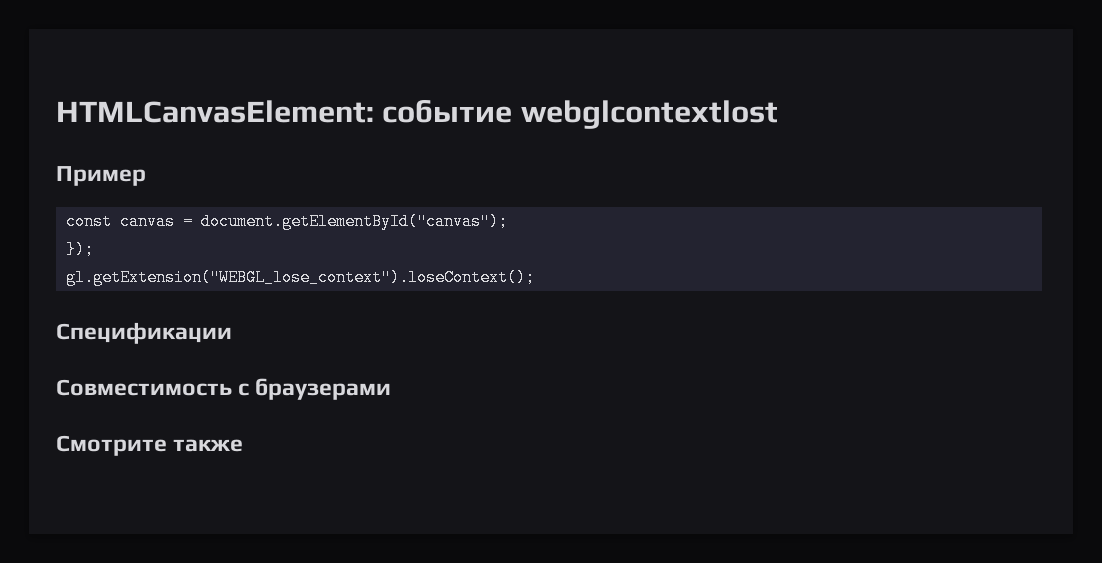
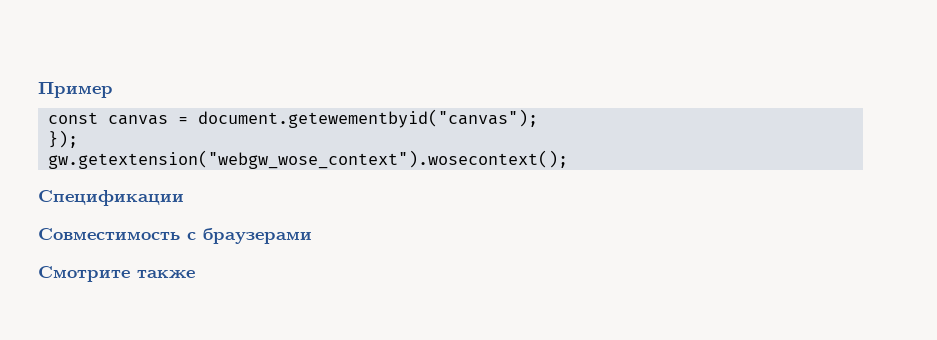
[56,100,778,129] HTMLCanvasElement: событие webglcontextlost // -> (38, 90) none
[201,213,509,230] document.getElementById("canvas"); -> [197,109,538,128] document.getewementbyid("canvas");
[66,269,536,286] gl.getExtension("WEBGL_lose_context").loseContext(); -> [47,150,568,169] gw.getextension("webgw_wose_context").wosecontext();

